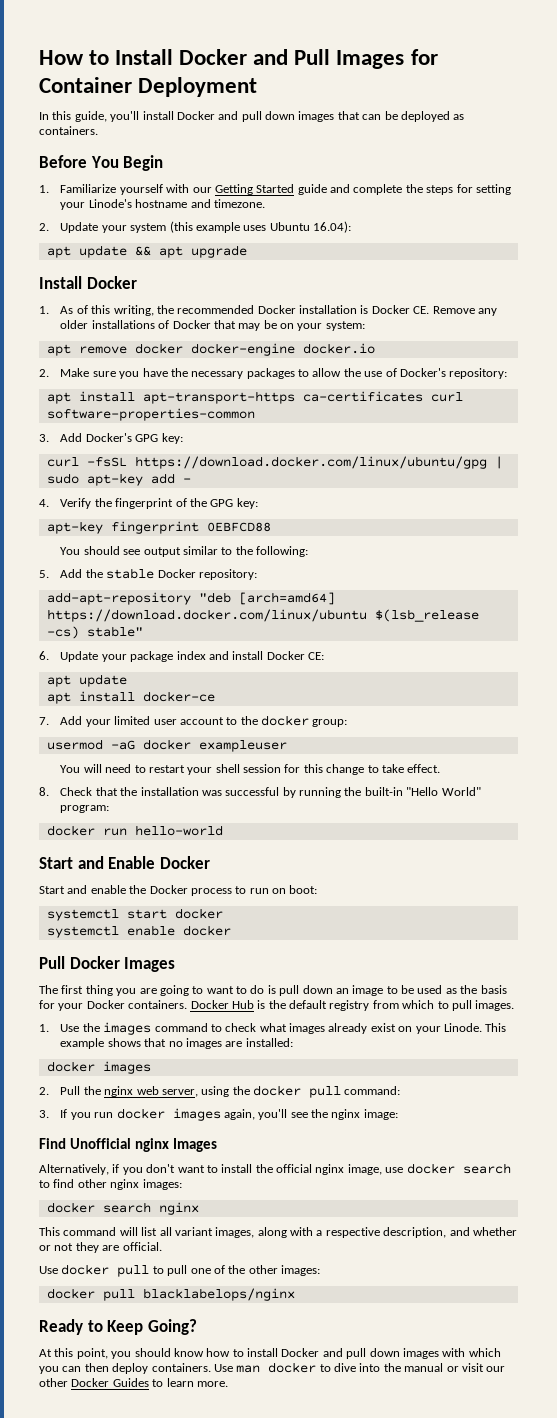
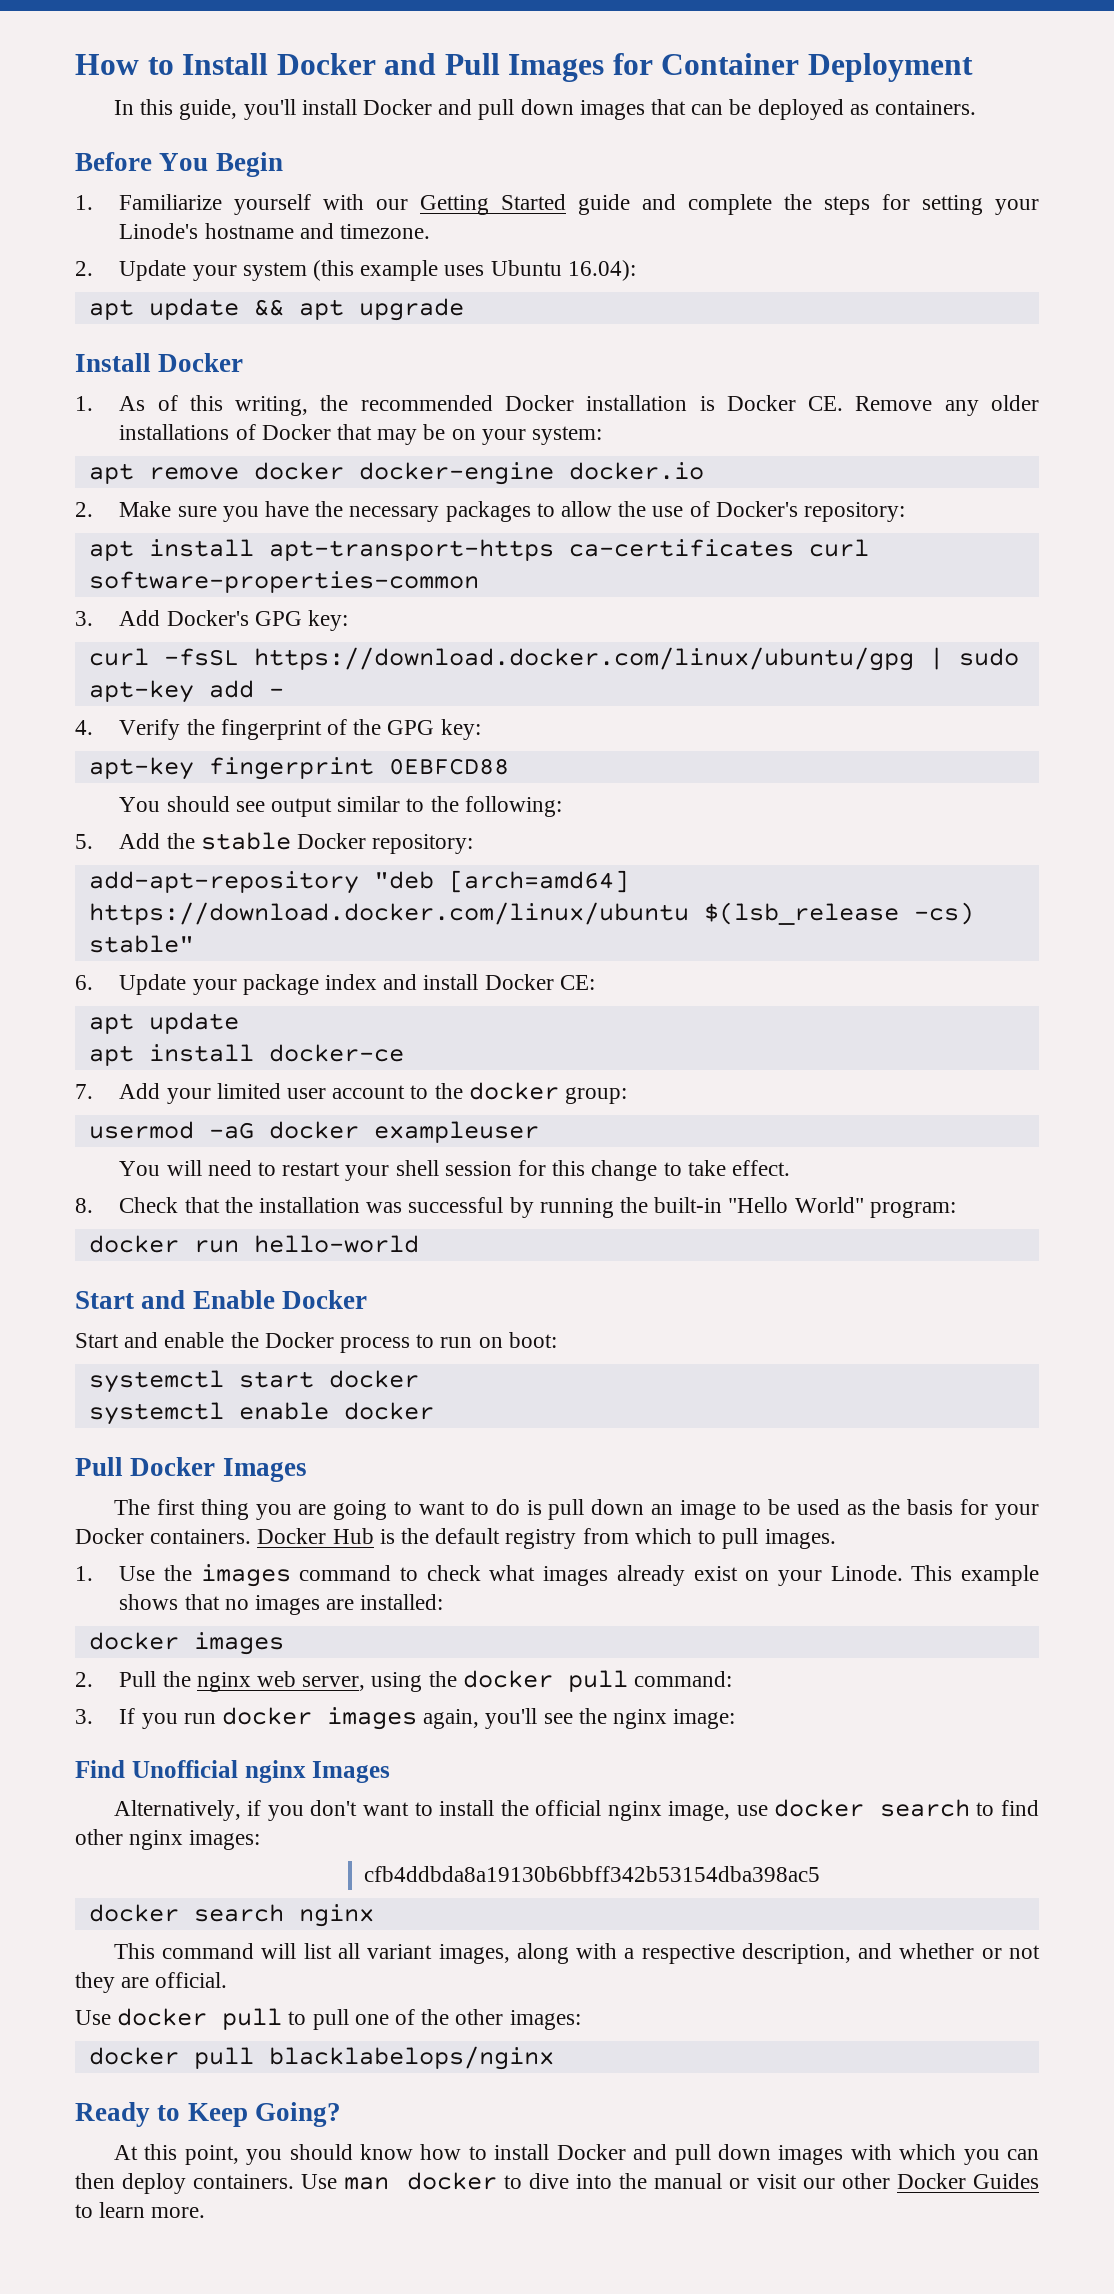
(182, 1184) none -> [364,1866,821,1882] // cfb4ddbda8a19130b6bbff342b53154dba398ac5

